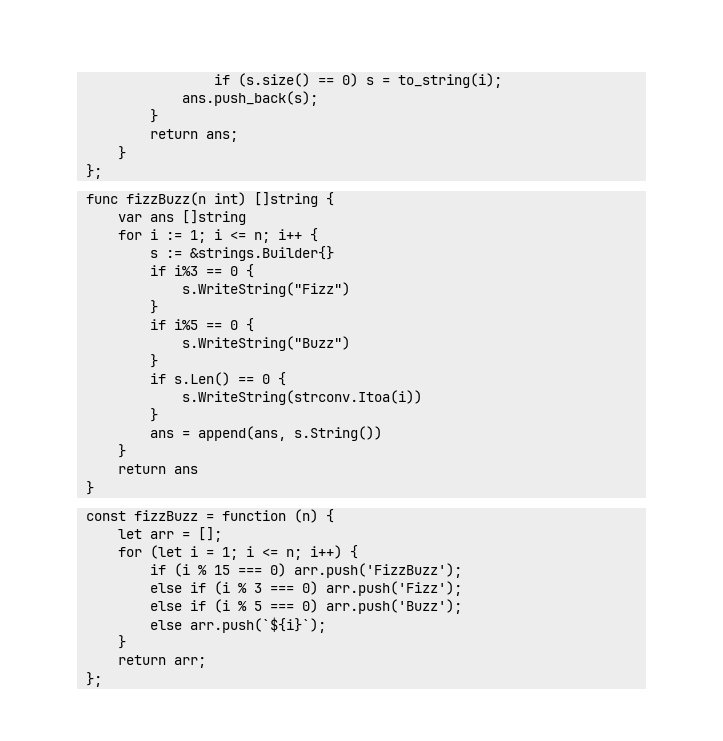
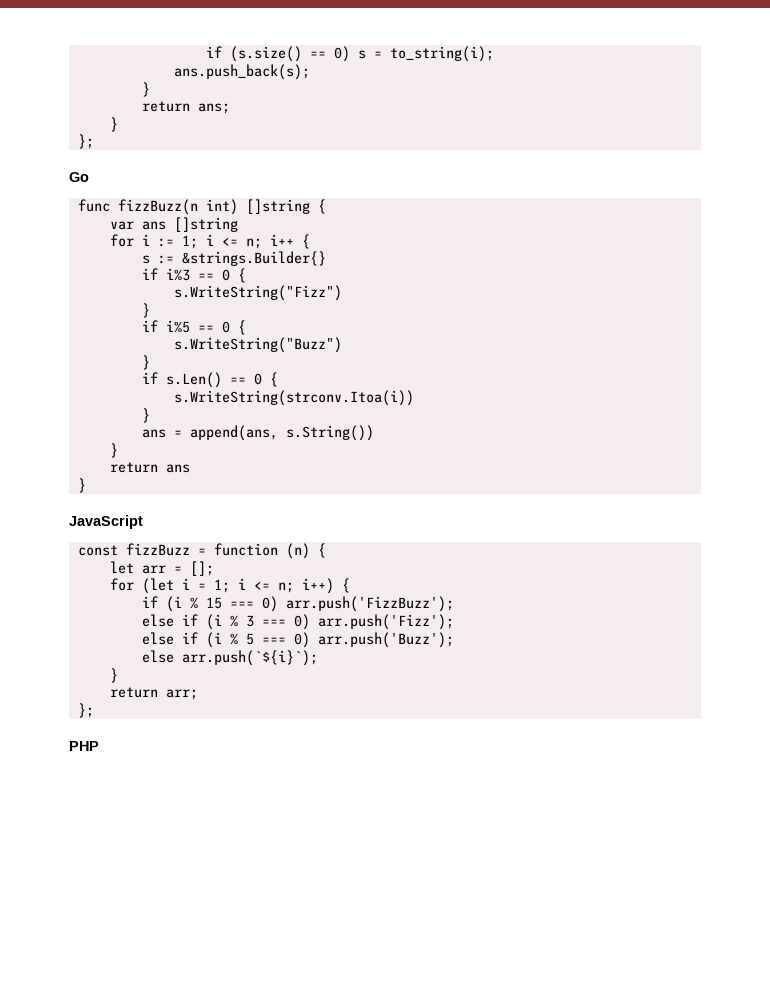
(103, 171) none -> [69,172,89,182] // Go
(95, 488) none -> [69,515,143,529] // JavaScript
(103, 679) none -> [69,741,99,751] // PHP

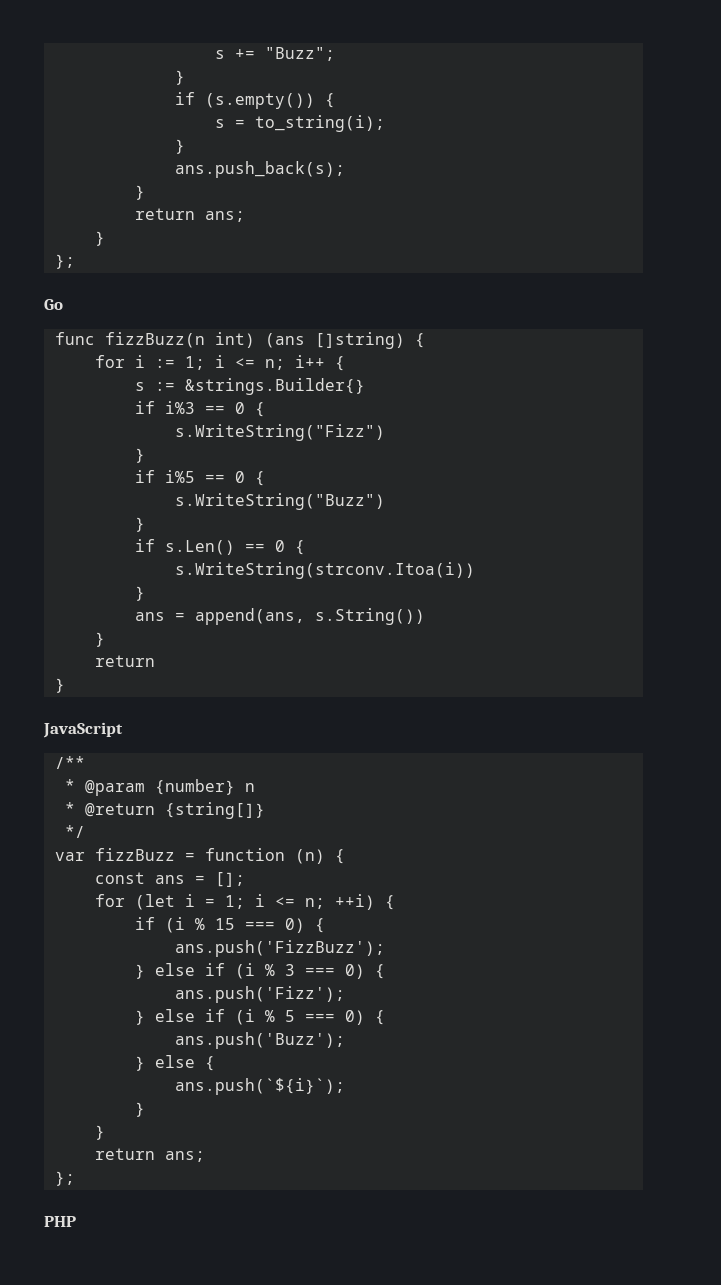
[205,46,350,62] if (s.size() == 0) -> [214,47,335,61] [174,70,185,85] [174,92,335,109] s += "Buzz"; // } // if (s.empty()) { //
(494, 54) none -> [174,139,185,154] // }
[245,199,326,214] [109,217,238,232] []string { // var ans []string -> [264,332,425,349] (ans []string) {
[165,464,190,473] ans -> (155, 661) none
[77,545,118,556] const -> [54,756,85,769] [64,779,255,796] [64,802,265,819] [64,825,85,838] [54,852,85,861] /** // * @param {number} n // * @return {string[]} // */ // var
[109,561,166,574] let arr -> [94,872,185,884] const ans
[301,578,334,594] i++) -> [334,894,375,910] ++i)
[285,596,454,612] arr.push('FizzBuzz'); // -> [314,918,325,933] [174,940,385,957] [134,964,145,979] { // ans.push('FizzBuzz'); // }
[317,614,454,630] arr.push('Fizz'); // -> [374,964,385,979] [174,986,345,1003] [134,1010,145,1025] { // ans.push('Fizz'); // }
[317,632,454,648] [141,650,318,666] [109,668,118,683] [109,687,198,700] arr.push('Buzz'); // else arr.push(`${i}`); // } // return arr; -> [374,1010,385,1025] [174,1032,345,1049] [134,1055,215,1071] [174,1078,345,1095] [134,1102,145,1117] [94,1125,105,1140] [94,1148,205,1162] { // ans.push('Buzz'); // } else { // ans.push(`${i}`); // } // } // return ans;

